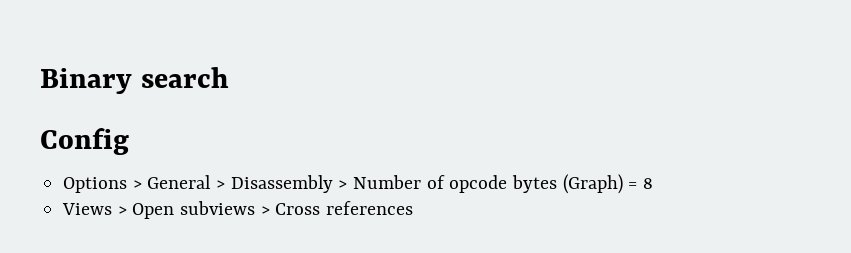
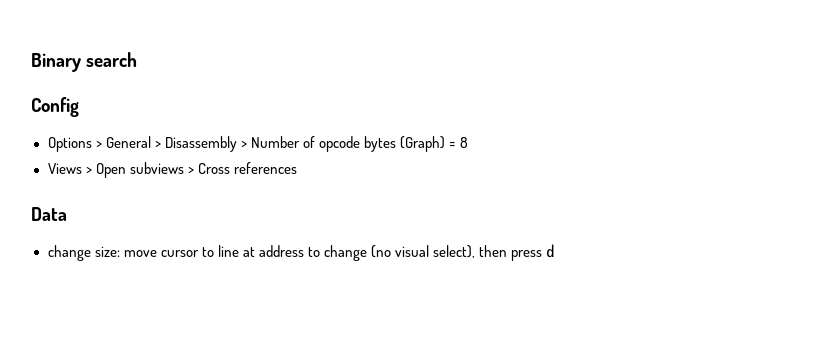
(414, 208) none -> [31,207,67,221] [47,244,556,261] // Data // change size: move cursor to line at address to change (no visual select), then press d

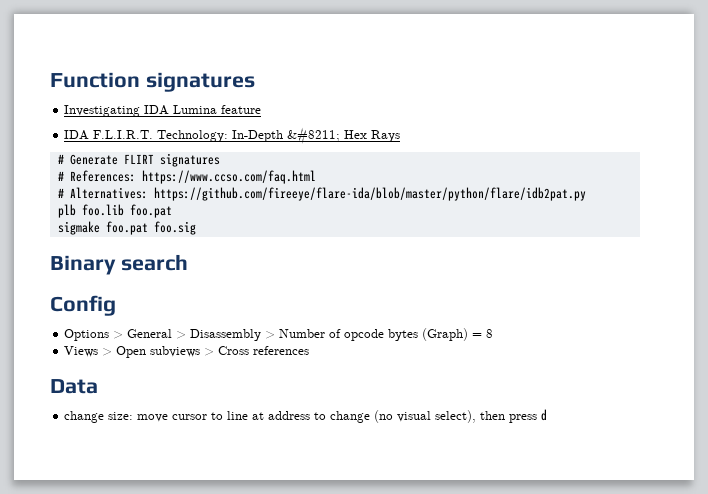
(31, 62) none -> [50,72,255,92] [64,105,262,117] [64,127,401,144] [57,153,220,167] [57,170,316,184] [57,187,586,201] [57,204,172,218] [57,221,196,235] Function signatures // Investigating IDA Lumina feature // IDA F.L.I.R.T. Technology: In-Depth &#8211; Hex Rays // # Generate FLIRT signatures // # References: https://www.ccso.com/faq.html // # Alternatives: https://github.com/fireeye/flare-ida/blob/master/python/flare/idb2pat.py // plb foo.lib foo.pat // sigmake foo.pat foo.sig //

